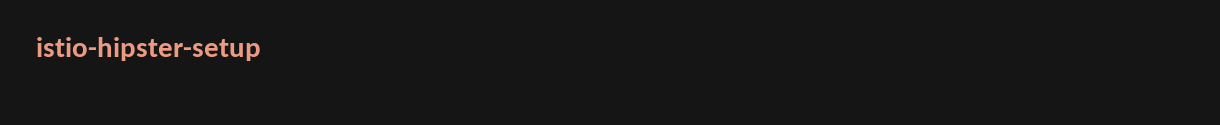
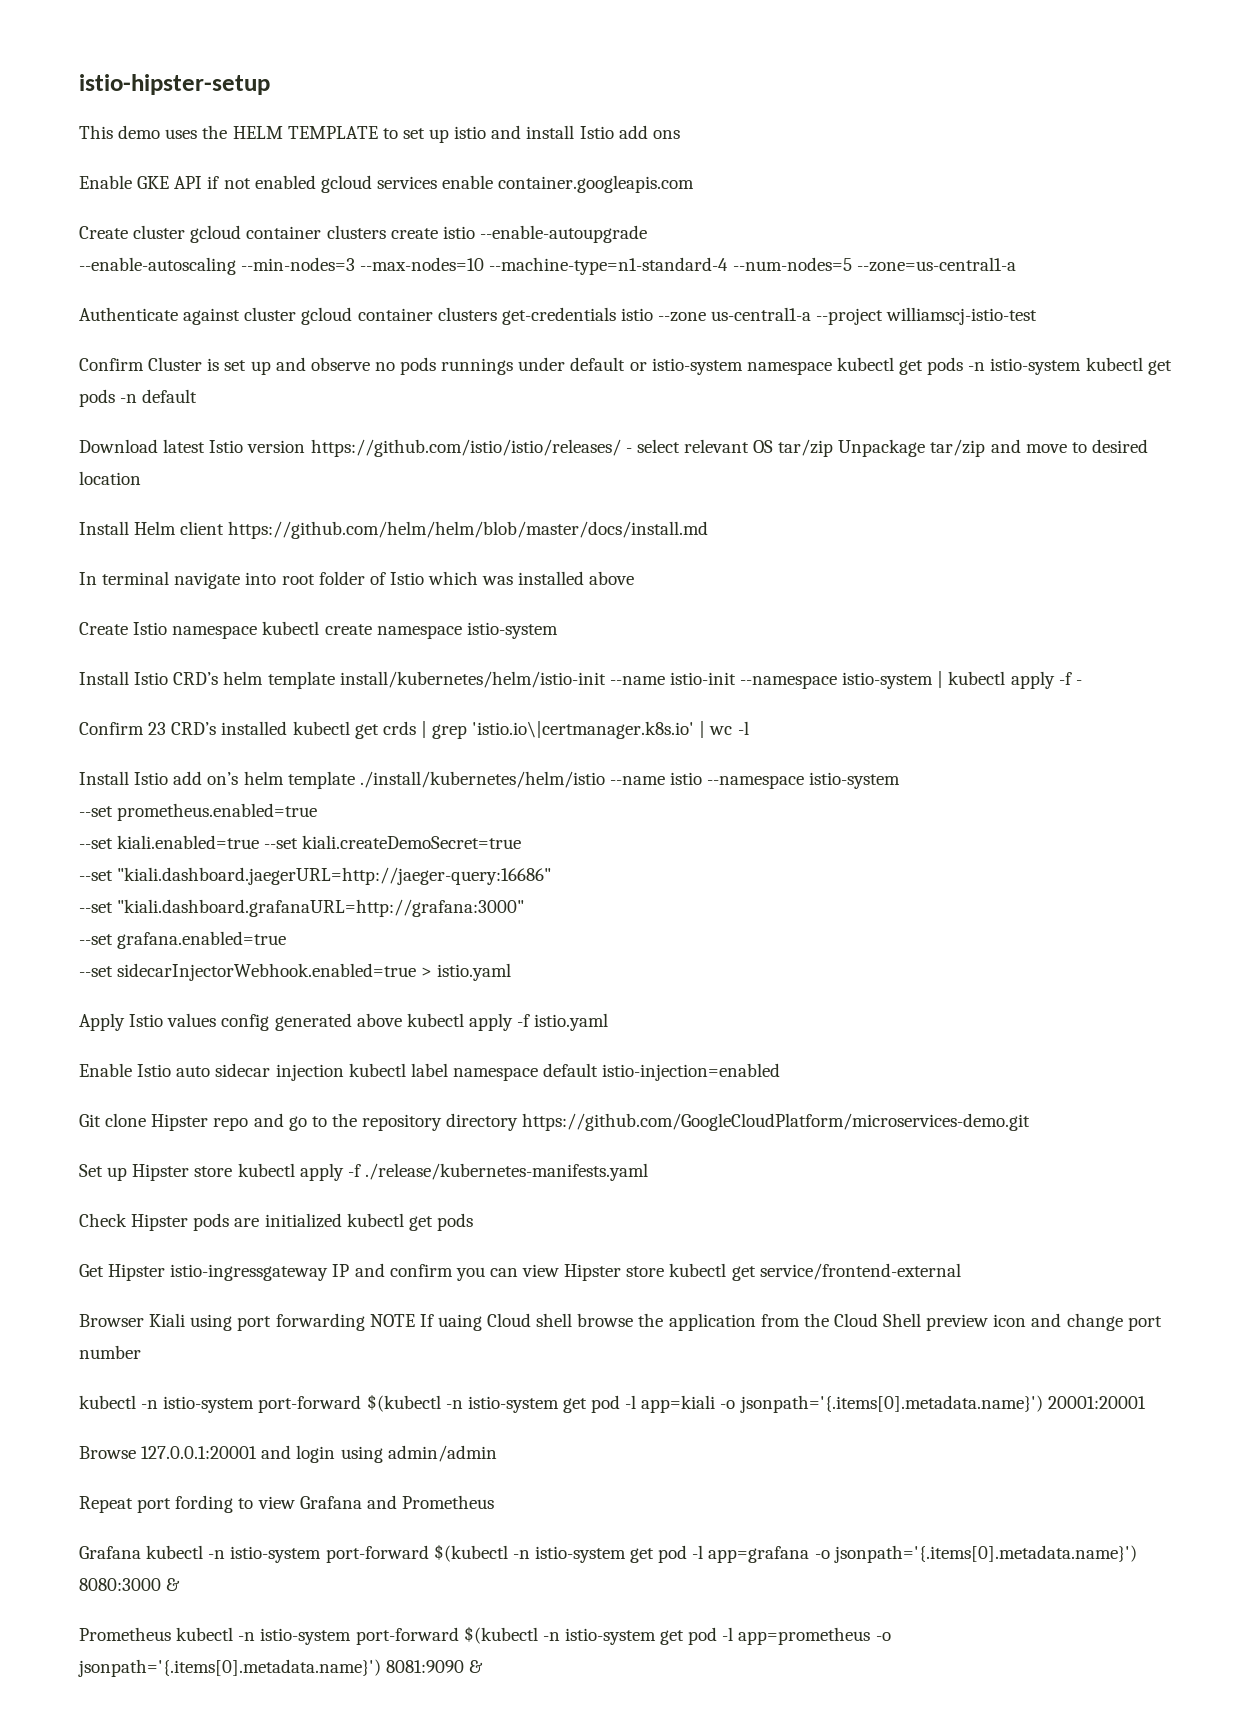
(261, 49) none -> [79,125,680,143] [79,175,695,193] [79,225,647,243] [79,257,1016,275] [79,307,1038,325] [79,357,1172,375] [79,389,198,407] [79,439,1148,457] [79,471,141,485] [79,521,709,539] [79,571,635,589] [79,621,558,639] [79,671,1082,689] [79,721,749,739] [79,771,901,789] [79,803,318,821] [79,835,522,849] [79,867,552,885] [79,899,525,917] [79,931,287,949] [79,963,512,981] [79,1013,609,1031] [79,1063,781,1081] [79,1113,1031,1131] [79,1163,648,1181] [79,1213,473,1231] [79,1263,961,1281] [79,1313,1162,1331] [79,1345,141,1359] [79,1394,1146,1413] [79,1445,497,1463] [79,1495,494,1513] [79,1544,1137,1563] [79,1578,181,1591] [79,1626,891,1645] [78,1659,484,1677] // This demo uses the HELM TEMPLATE to set up istio and install Istio add ons // Enable GKE API if not enabled gcloud services enable container.googleapis.com // Create cluster gcloud container clusters create istio --enable-autoupgrade // --enable-autoscaling --min-nodes=3 --max-nodes=10 --machine-type=n1-standard-4 --num-nodes=5 --zone=us-central1-a // Authenticate against cluster gcloud container clusters get-credentials istio --zone us-central1-a --project williamscj-istio-test // Confirm Cluster is set up and observe no pods runnings under default or istio-system namespace kubectl get pods -n istio-system kubectl get pods -n default // Download latest Istio version https://github.com/istio/istio/releases/ - select relevant OS tar/zip Unpackage tar/zip and move to desired location // Install Helm client https://github.com/helm/helm/blob/master/docs/install.md // In terminal navigate into root folder of Istio which was installed above // Create Istio namespace kubectl create namespace istio-system // Install Istio CRD’s helm template install/kubernetes/helm/istio-init --name istio-init --namespace istio-system | kubectl apply -f - // Confirm 23 CRD’s installed kubectl get crds | grep 'istio.io\|certmanager.k8s.io' | wc -l // Install Istio add on’s helm template ./install/kubernetes/helm/istio --name istio --namespace istio-system // --set prometheus.enabled=true // --set kiali.enabled=true --set kiali.createDemoSecret=true // --set "kiali.dashboard.jaegerURL=http://jaeger-query:16686" // --set "kiali.dashboard.grafanaURL=http://grafana:3000" // --set grafana.enabled=true // --set sidecarInjectorWebhook.enabled=true > istio.yaml // Apply Istio values config generated above kubectl apply -f istio.yaml // Enable Istio auto sidecar injection kubectl label namespace default istio-injection=enabled // Git clone Hipster repo and go to the repository directory https://github.com/GoogleCloudPlatform/microservices-demo.git // Set up Hipster store kubectl apply -f ./release/kubernetes-manifests.yaml // Check Hipster pods are initialized kubectl get pods // Get Hipster istio-ingressgateway IP and confirm you can view Hipster store kubectl get service/frontend-external // Browser Kiali using port forwarding NOTE If uaing Cloud shell browse the application from the Cloud Shell preview icon and change port number // kubectl -n istio-system port-forward $(kubectl -n istio-system get pod -l app=kiali -o jsonpath='{.items[0].metadata.name}') 20001:20001 // Browse 127.0.0.1:20001 and login using admin/admin // Repeat port fording to view Grafana and Prometheus // Grafana kubectl -n istio-system port-forward $(kubectl -n istio-system get pod -l app=grafana -o jsonpath='{.items[0].metadata.name}') 8080:3000 & // Prometheus kubectl -n istio-system port-forward $(kubectl -n istio-system get pod -l app=prometheus -o jsonpath='{.items[0].metadata.name}') 8081:9090 &

